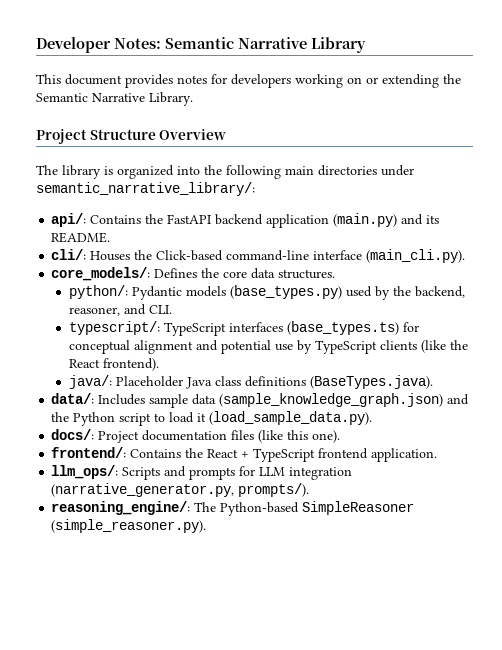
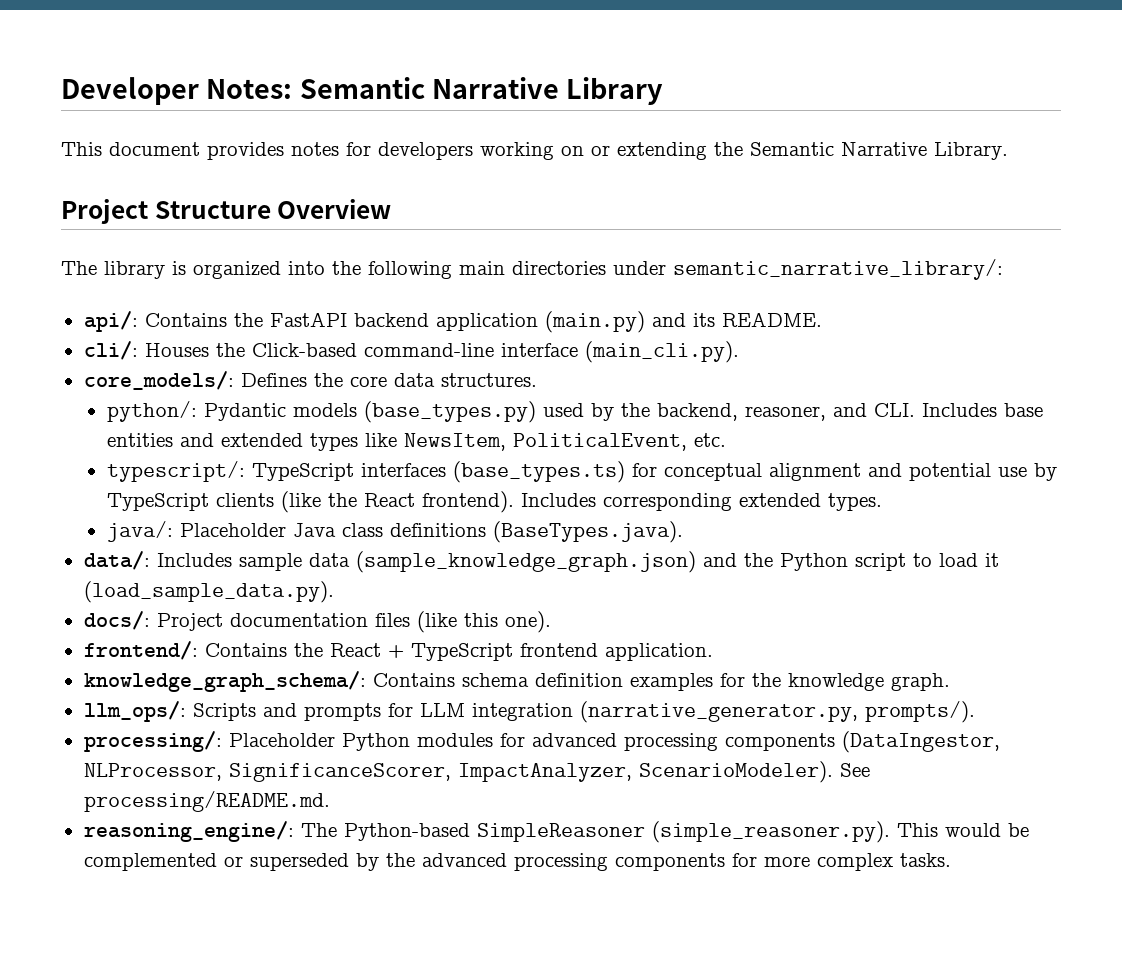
(173, 309) none -> [921,403,1043,417] [106,433,726,451] Includes base entities and extended types like NewsItem, PoliticalEvent, etc.
(160, 364) none -> [520,493,882,511] Includes corresponding extended types.
(438, 455) none -> [83,671,950,692] // knowledge_graph_schema/: Contains schema definition examples for the knowledge graph.
(310, 490) none -> [83,731,1000,753] [83,761,870,783] [83,791,330,812] // processing/: Placeholder Python modules for advanced processing components (DataIngestor, NLProcessor, SignificanceScorer, ImpactAnalyzer, ScenarioModeler). See processing/README.md.
(207, 526) none -> [896,823,1029,837] [83,853,951,871] This would be complemented or superseded by the advanced processing components for more complex tasks.

